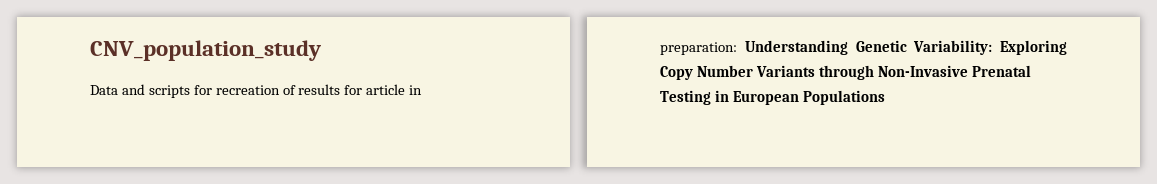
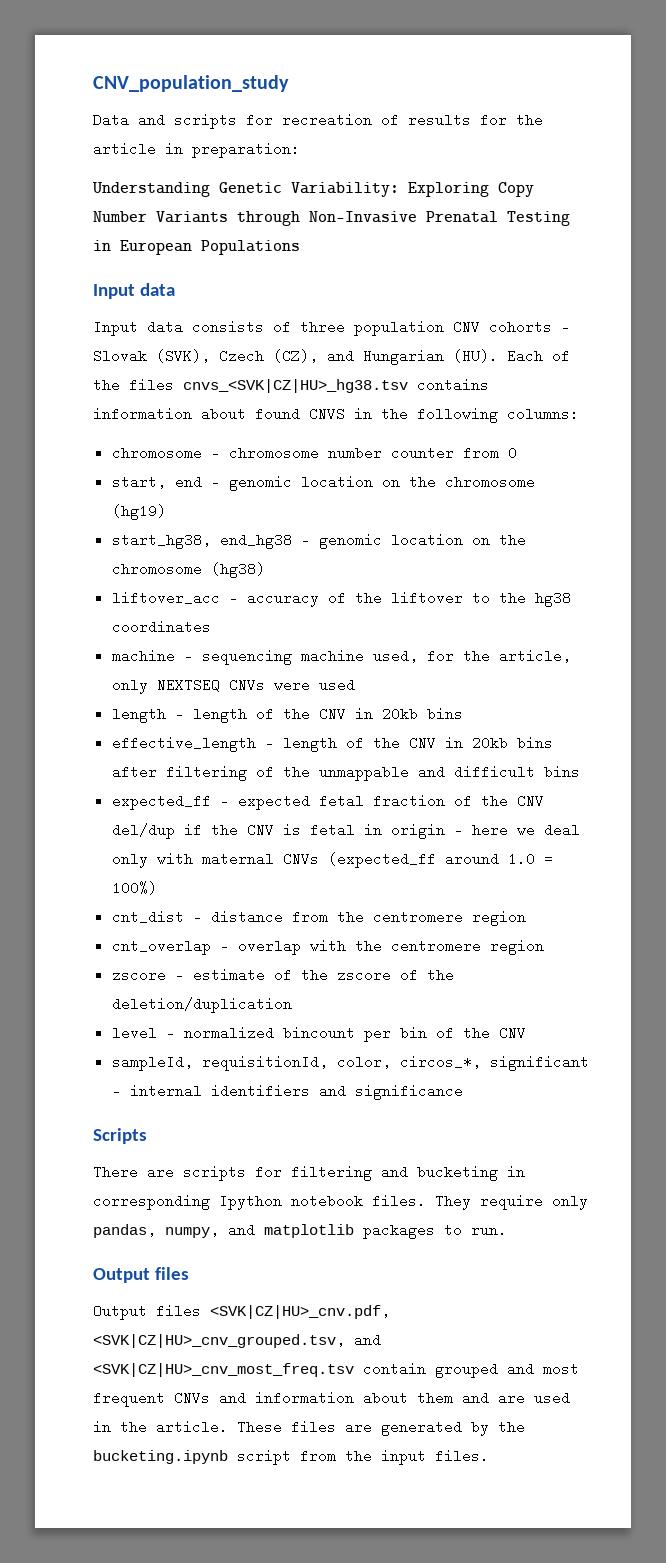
(363, 90) none -> [516,113,543,127] the
(737, 48) none -> (300, 150) //
(885, 97) none -> [93,283,175,299] [93,320,570,336] [93,349,570,365] [93,378,489,393] [93,407,579,423] [111,446,517,460] [111,475,535,491] [111,504,166,520] [111,533,526,549] [111,562,265,578] [111,591,571,607] [111,620,211,634] [111,649,571,665] [111,678,355,694] [111,707,463,723] [111,736,553,752] [111,765,580,781] [111,794,544,810] [111,823,580,839] [111,852,553,868] [111,881,157,895] [111,910,526,926] [111,939,544,955] [111,968,454,982] [111,997,292,1013] [111,1026,526,1042] [111,1055,589,1071] [111,1084,463,1100] [93,1128,147,1144] [93,1165,525,1181] [93,1194,588,1210] [93,1223,507,1239] [93,1267,189,1283] [93,1304,390,1320] [93,1333,381,1348] [93,1362,579,1378] [93,1391,570,1407] [93,1420,525,1436] [93,1449,489,1465] // Input data // Input data consists of three population CNV cohorts - Slovak (SVK), Czech (CZ), and Hungarian (HU). Each of the files cnvs_<SVK|CZ|HU>_hg38.tsv contains information about found CNVS in the following columns: // chromosome - chromosome number counter from 0 // start, end - genomic location on the chromosome (hg19) // start_hg38, end_hg38 - genomic location on the chromosome (hg38) // liftover_acc - accuracy of the liftover to the hg38 coordinates // machine - sequencing machine used, for the article, only NEXTSEQ CNVs were used // length - length of the CNV in 20kb bins // effective_length - length of the CNV in 20kb bins after filtering of the unmappable and difficult bins // expected_ff - expected fetal fraction of the CNV del/dup if the CNV is fetal in origin - here we deal only with maternal CNVs (expected_ff around 1.0 = 100%) // cnt_dist - distance from the centromere region // cnt_overlap - overlap with the centromere region // zscore - estimate of the zscore of the deletion/duplication // level - normalized bincount per bin of the CNV // sampleId, requisitionId, color, circos_*, significant - internal identifiers and significance // Scripts // There are scripts for filtering and bucketing in corresponding Ipython notebook files. They require only pandas, numpy, and matplotlib packages to run. // Output files // Output files <SVK|CZ|HU>_cnv.pdf, <SVK|CZ|HU>_cnv_grouped.tsv, and <SVK|CZ|HU>_cnv_most_freq.tsv contain grouped and most frequent CNVs and information about them and are used in the article. These files are generated by the bucketing.ipynb script from the input files.

